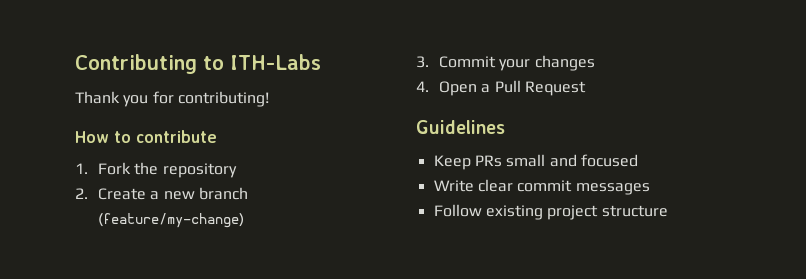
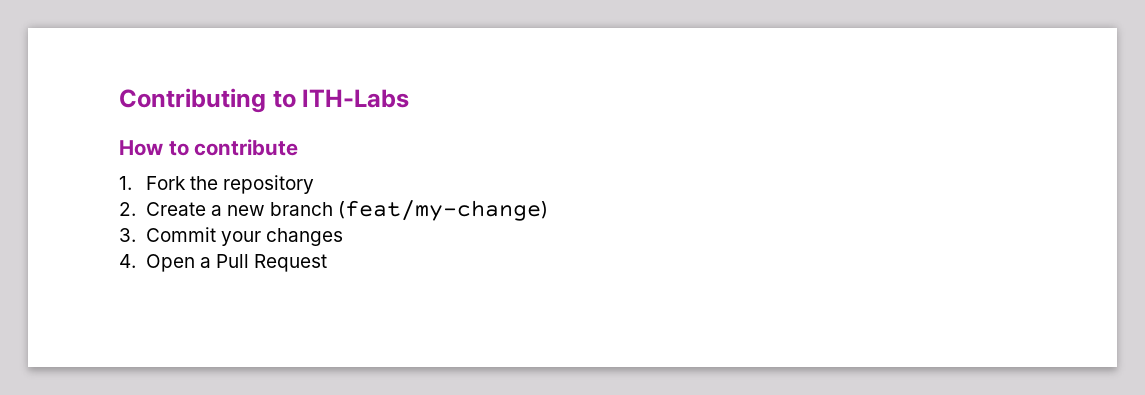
[75,91,269,107] // Thank you for contributing! -> (410, 98) none
[97,213,244,228] (feature/my-change) -> [338,200,549,221] (feat/my-change)
[416,120,505,134] [433,154,638,170] [433,179,650,195] [433,204,668,220] // Guidelines // Keep PRs small and focused // Write clear commit messages // Follow existing project structure -> (327, 263) none

